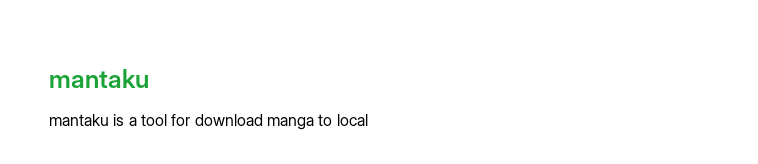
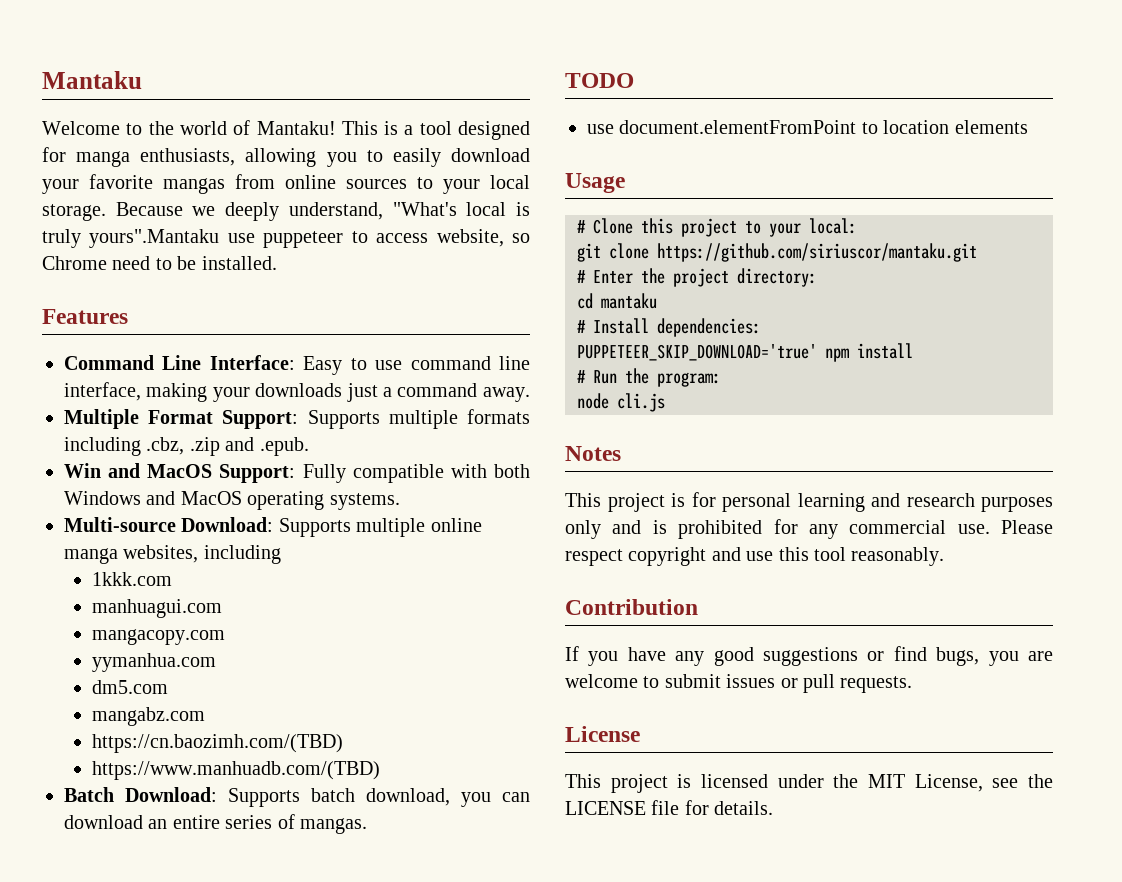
[49,69,149,88] [49,114,368,130] mantaku // mantaku is a tool for download manga to local -> [42,71,142,89] [42,120,530,140] [42,147,531,167] [42,174,530,194] [42,202,530,221] [42,229,530,248] [42,256,277,270] [42,309,128,324] [64,355,530,375] [64,382,530,402] [64,409,530,429] [64,437,309,456] [64,463,530,483] [64,491,400,510] [64,517,482,537] [64,545,281,564] [91,572,172,586] [91,599,222,618] [91,629,225,645] [91,653,216,672] [91,680,168,694] [91,707,205,726] [91,734,343,753] [91,761,380,780] [64,787,530,807] [64,814,367,834] [565,73,634,88] [587,120,1028,134] [565,173,625,193] [577,218,857,237] [577,243,977,262] [577,268,817,287] [577,293,657,309] [577,318,761,337] [577,343,913,362] [577,368,721,387] [577,393,665,412] [565,446,621,461] [565,492,1053,512] [565,519,1053,539] [565,547,945,566] [565,599,698,615] [565,646,1053,666] [565,674,913,693] [565,726,640,742] [565,774,1053,793] [565,800,774,815] Mantaku // Welcome to the world of Mantaku! This is a tool designed for manga enthusiasts, allowing you to easily download your favorite mangas from online sources to your local storage. Because we deeply understand, "What's local is truly yours".Mantaku use puppeteer to access website, so Chrome need to be installed. // Features // Command Line Interface: Easy to use command line interface, making your downloads just a command away. // Multiple Format Support: Supports multiple formats including .cbz, .zip and .epub. // Win and MacOS Support: Fully compatible with both Windows and MacOS operating systems. // Multi-source Download: Supports multiple online manga websites, including // 1kkk.com // manhuagui.com // mangacopy.com // yymanhua.com // dm5.com // mangabz.com // https://cn.baozimh.com/(TBD) // https://www.manhuadb.com/(TBD) // Batch Download: Supports batch download, you can download an entire series of mangas. // TODO // use document.elementFromPoint to location elements // Usage // # Clone this project to your local: // git clone https://github.com/siriuscor/mantaku.git // # Enter the project directory: // cd mantaku // # Install dependencies: // PUPPETEER_SKIP_DOWNLOAD='true' npm install // # Run the program: // node cli.js // Notes // This project is for personal learning and research purposes only and is prohibited for any commercial use. Please respect copyright and use this tool reasonably. // Contribution // If you have any good suggestions or find bugs, you are welcome to submit issues or pull requests. // License // This project is licensed under the MIT License, see the LICENSE file for details.

